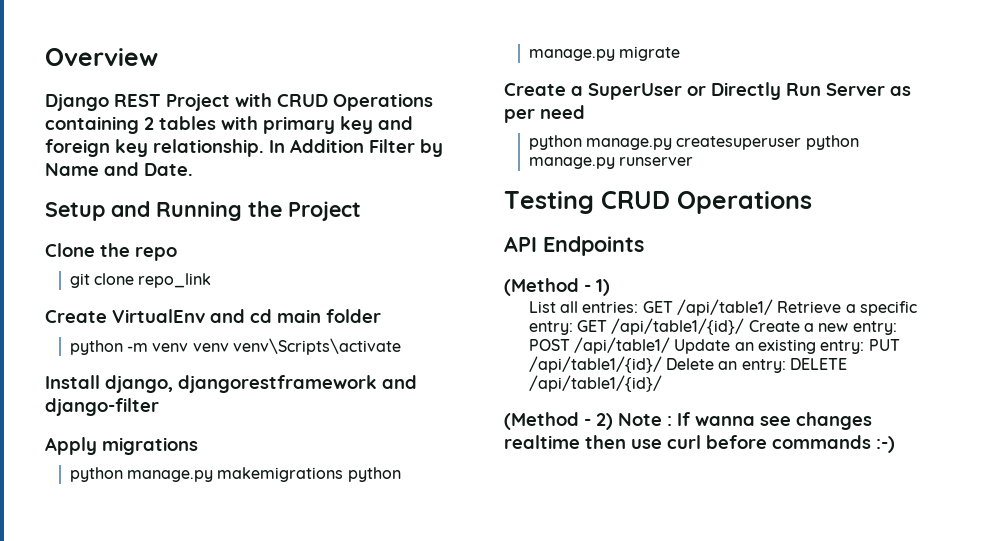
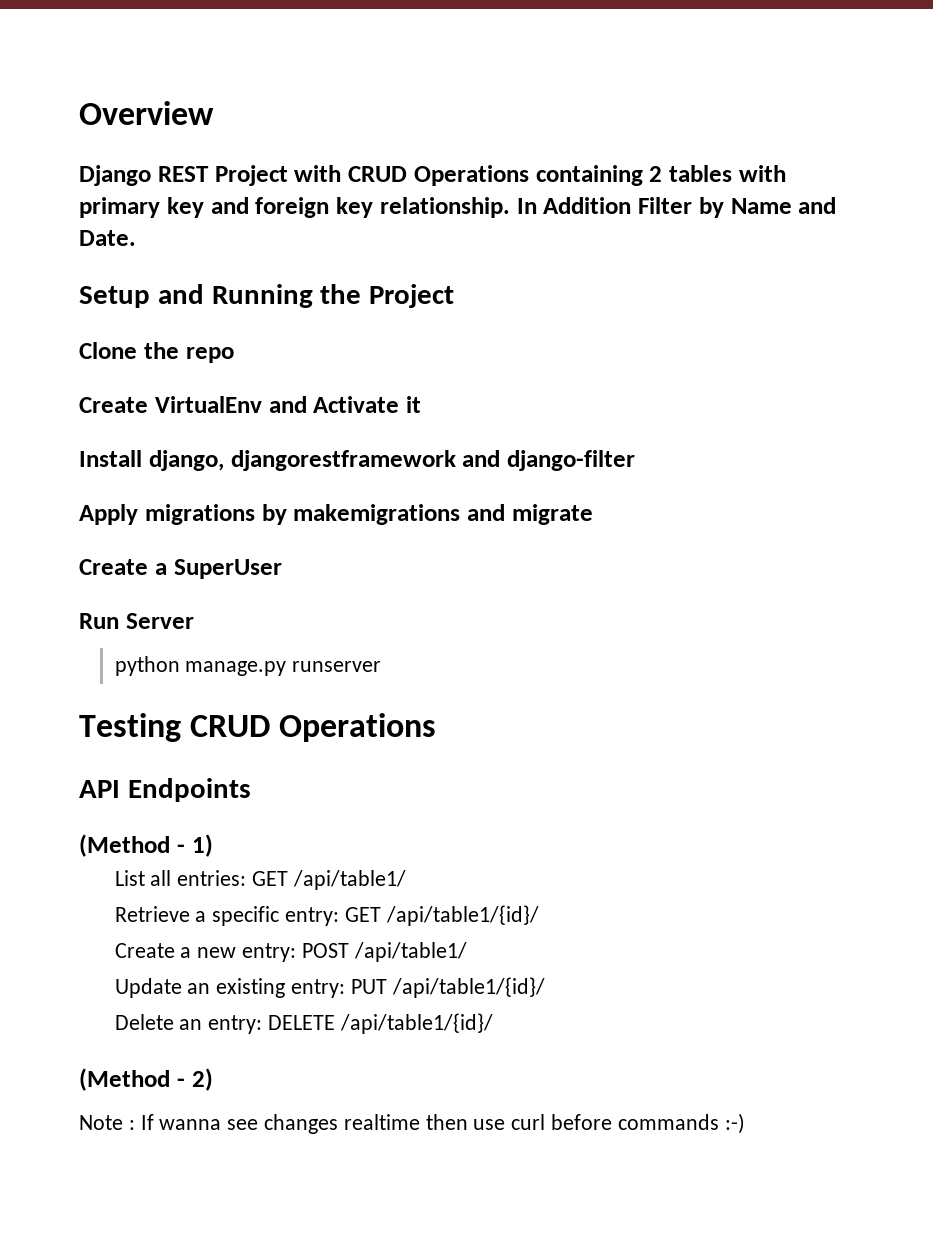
[69,273,212,288] // git clone repo_link -> (234, 355) none
[250,309,381,323] [69,338,401,355] cd main folder // python -m venv venv venv\Scripts\activate -> [313,396,421,413] Activate it
[69,467,401,482] [528,49,615,61] // python manage.py makemigrations python manage.py -> [261,504,505,525] by makemigrations and
[687,82,781,100] or Directly -> (282, 569) //
[890,86,911,96] [504,105,585,123] [528,135,859,150] [528,157,615,169] as per need // python manage.py createsuperuser python manage.py -> [114,656,287,676] // python manage.py
(773, 307) none -> (406, 880) //
(745, 326) none -> (539, 915) //
(671, 345) none -> (467, 952) //
(662, 364) none -> (545, 987) //
(613, 421) none -> (213, 1079) //

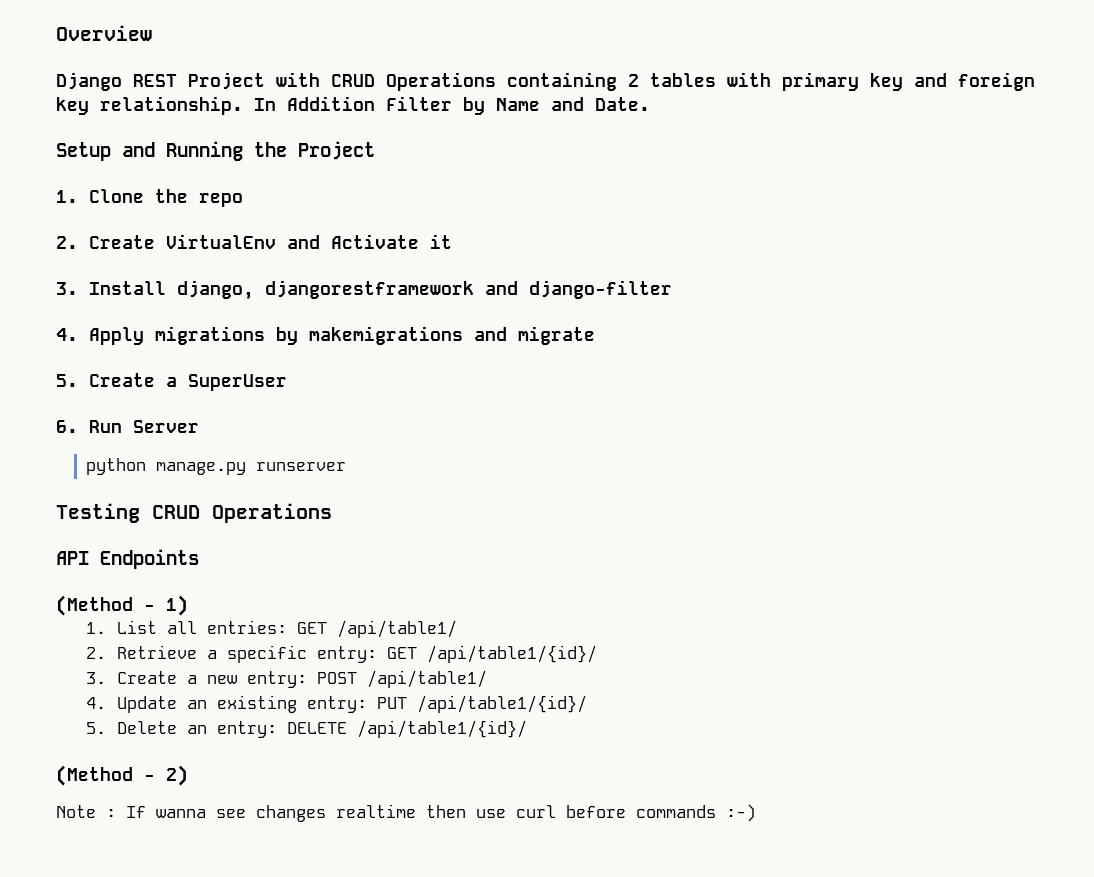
(455, 296) none -> [56,190,78,203] 1.
(234, 355) none -> [56,236,78,249] 2.
(421, 404) none -> [56,282,78,295] 3.
(635, 460) none -> [56,328,78,341] 4.
(593, 514) none -> [56,374,78,387] 5.
(282, 569) none -> [56,420,78,433] 6.
(213, 845) none -> [86,622,107,634] 1.
(406, 880) none -> [86,647,107,659] 2.
(539, 915) none -> [86,672,107,684] 3.
(467, 952) none -> [86,697,107,709] 4.
(545, 987) none -> [86,722,107,734] 5.

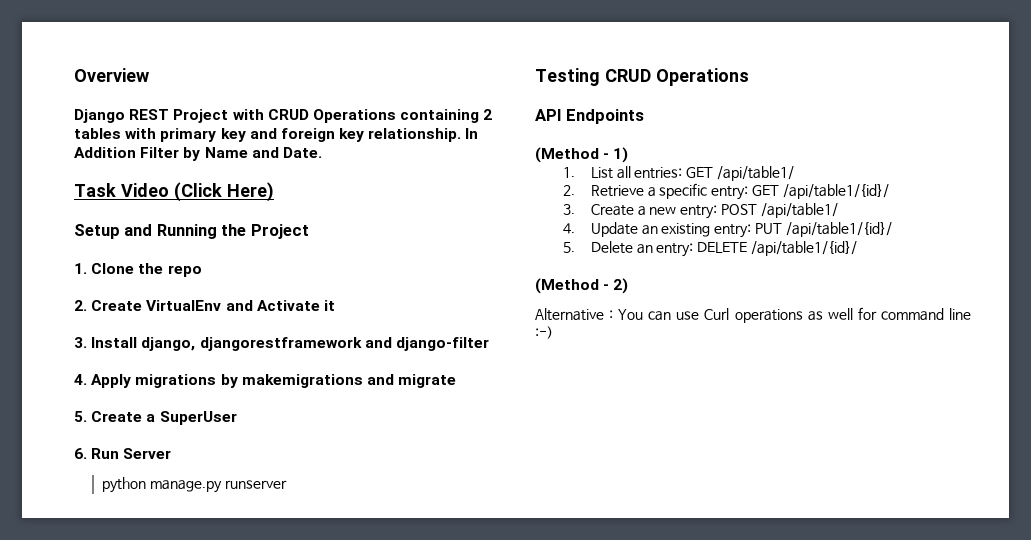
(650, 104) none -> [74,182,274,202] // Task Video (Click Here)
[56,804,716,822] Note : If wanna see changes realtime then use curl before commands -> [535,307,971,323] Alternative : You can use Curl operations as well for command line

